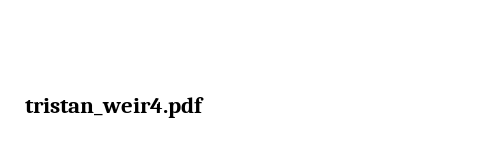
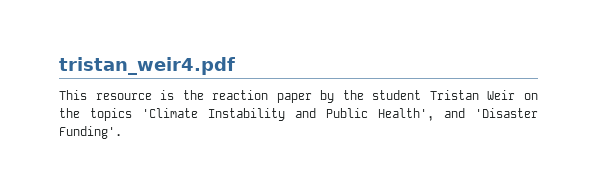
(204, 107) none -> [59,90,538,103] [59,108,538,121] [59,126,122,139] // This resource is the reaction paper by the student Tristan Weir on the topics 'Climate Instability and Public Health', and 'Disaster Funding'.

